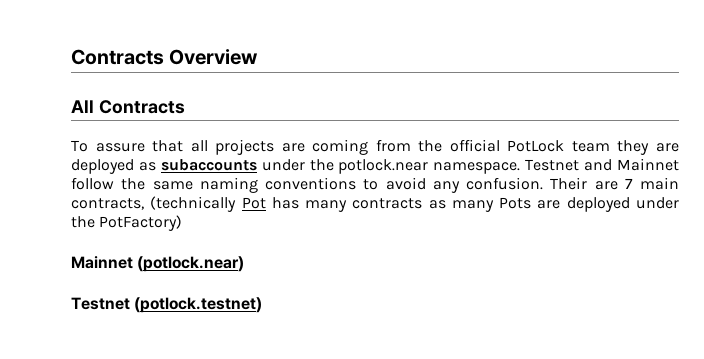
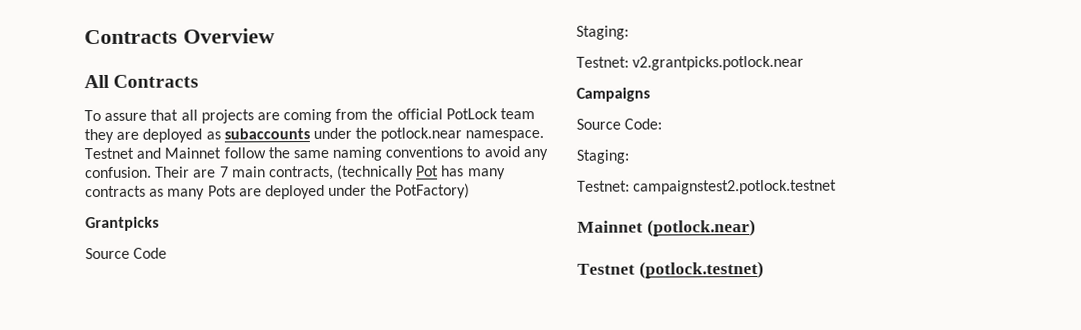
(183, 223) none -> [85,216,159,232] [85,247,168,260] [576,25,629,40] [576,55,805,71] [576,87,650,102] [576,118,663,130] [576,149,629,164] [577,179,838,195] // Grantpicks // Source Code // Staging: // Testnet: v2.grantpicks.potlock.near // Campaigns // Source Code: // Staging: // Testnet: campaignstest2.potlock.testnet

